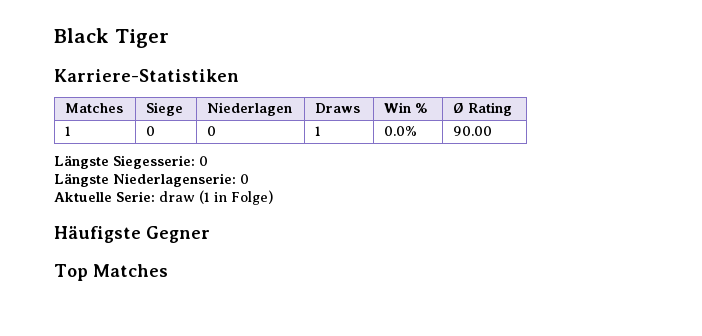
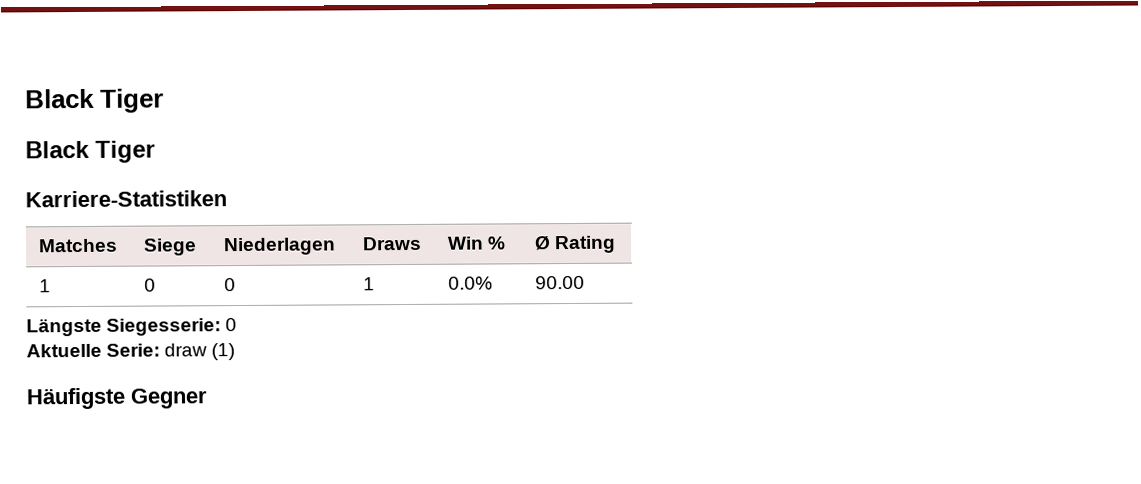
[54,28,169,48] Black Tiger -> [25,88,165,113] [25,140,155,163] Black Tiger // Black Tiger
[54,173,249,187] // Längste Niederlagenserie: 0 -> (238, 325) none
[199,190,273,205] (1 in Folge) -> [211,343,236,361] (1)
[54,264,168,281] // Top Matches -> (208, 398) none

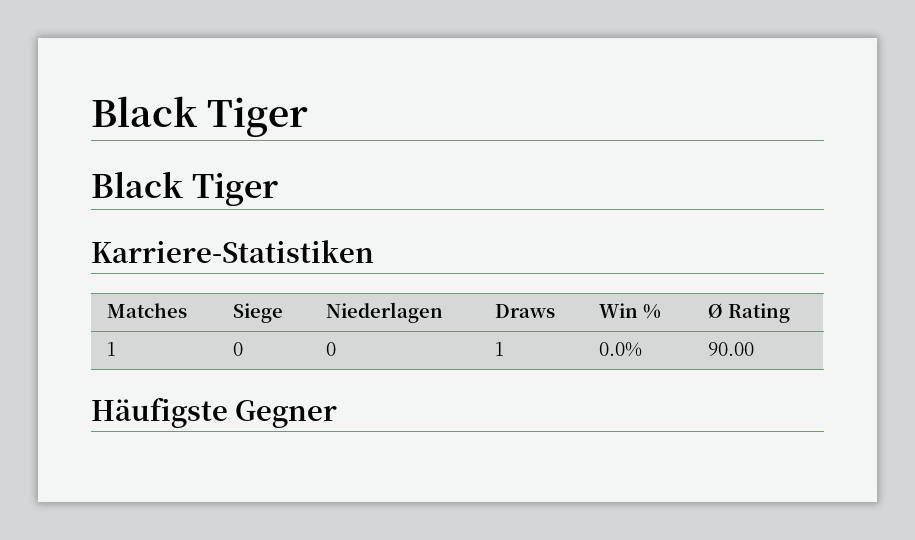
[26,318,238,337] [26,343,236,361] // Längste Siegesserie: 0 // Aktuelle Serie: draw (1) -> (754, 349) none

